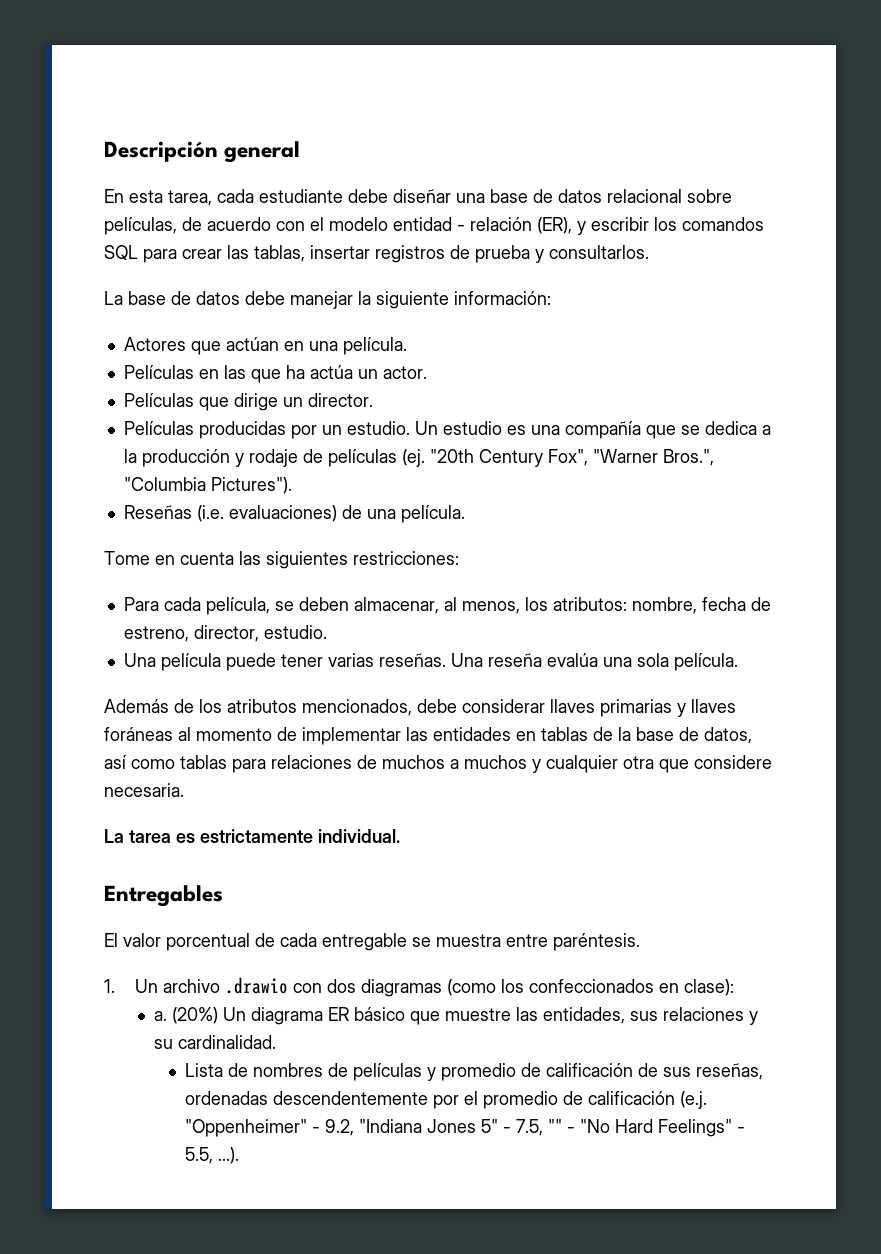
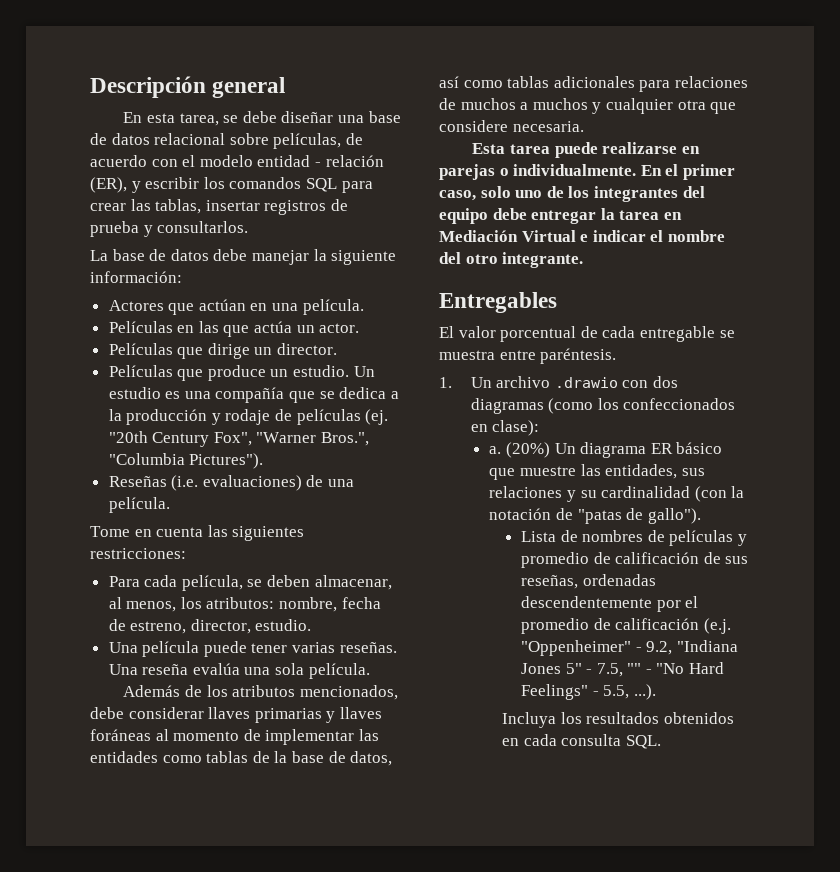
[217,189,343,203] cada estudiante -> [223,115,239,123] se
[285,365,305,379] ha -> (250, 331) none
[198,421,317,439] producidas por -> [177,365,266,381] que produce
[516,731,536,741] en -> [162,755,202,763] como
(227, 762) none -> [553,76,635,88] adicionales
[104,829,400,843] La tarea es estrictamente individual. -> [472,142,700,158] [439,164,735,180] [439,186,705,202] [439,208,682,224] [439,230,725,242] [439,252,584,268] Esta tarea puede realizarse en parejas o individualmente. En el primer caso, solo uno de los integrantes del equipo debe entregar la tarea en Mediación Virtual e indicar el nombre del otro integrante.
[178,1035,277,1049] cardinalidad. -> [601,486,745,502] [489,508,701,524] cardinalidad (con la notación de "patas de gallo").
(240, 1155) none -> [502,712,735,728] [502,734,662,749] // Incluya los resultados obtenidos en cada consulta SQL.

